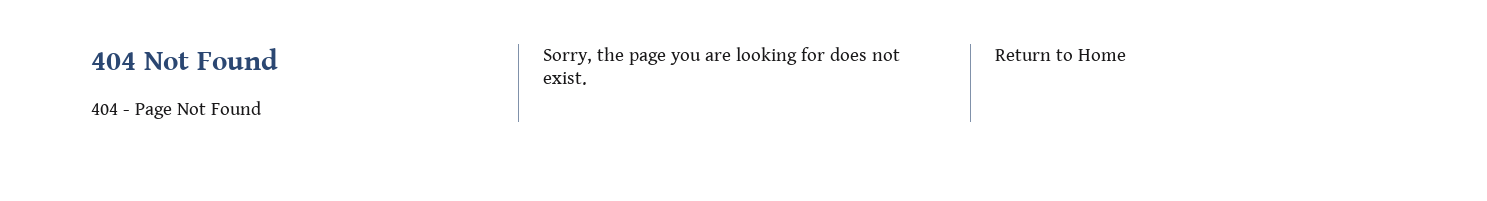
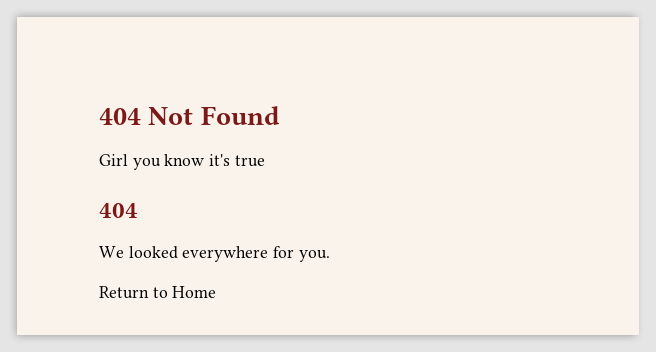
[91,101,262,119] [543,47,900,65] [543,72,587,85] 404 - Page Not Found // Sorry, the page you are looking for does not exist. -> [99,154,265,170] [99,203,138,218] [99,246,330,262] Girl you know it's true // 404 // We looked everywhere for you.

